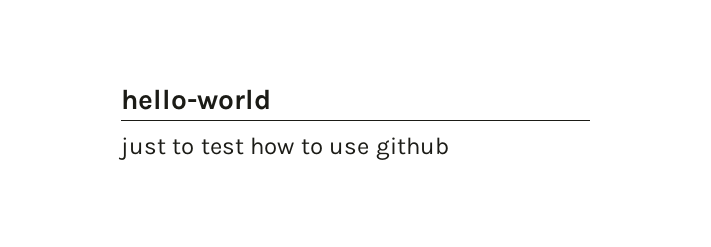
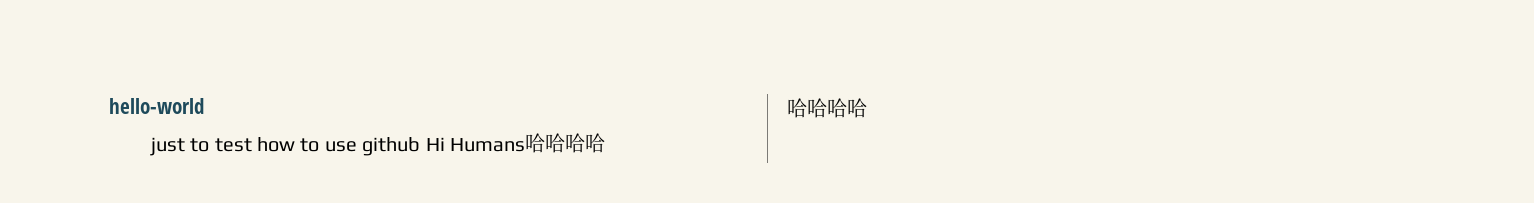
(449, 148) none -> [425,133,605,153] [787,98,867,118] Hi Humans哈哈哈哈 // 哈哈哈哈

